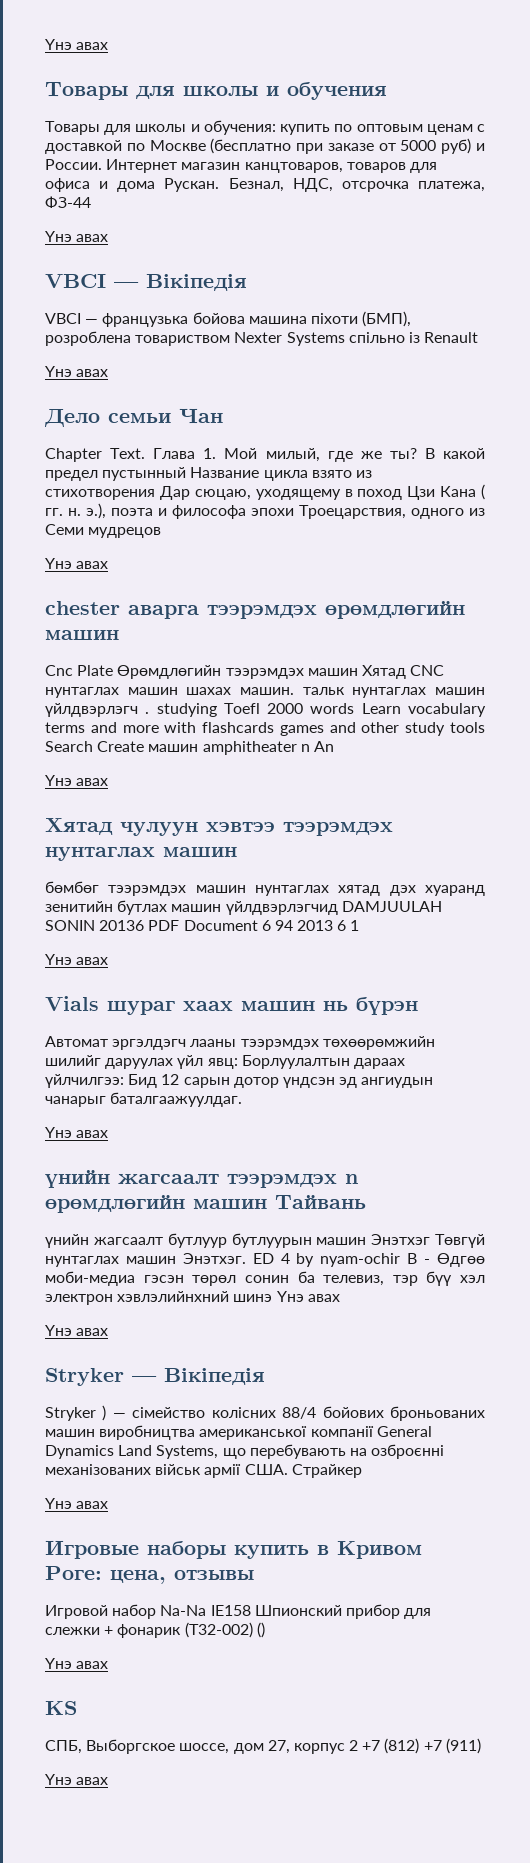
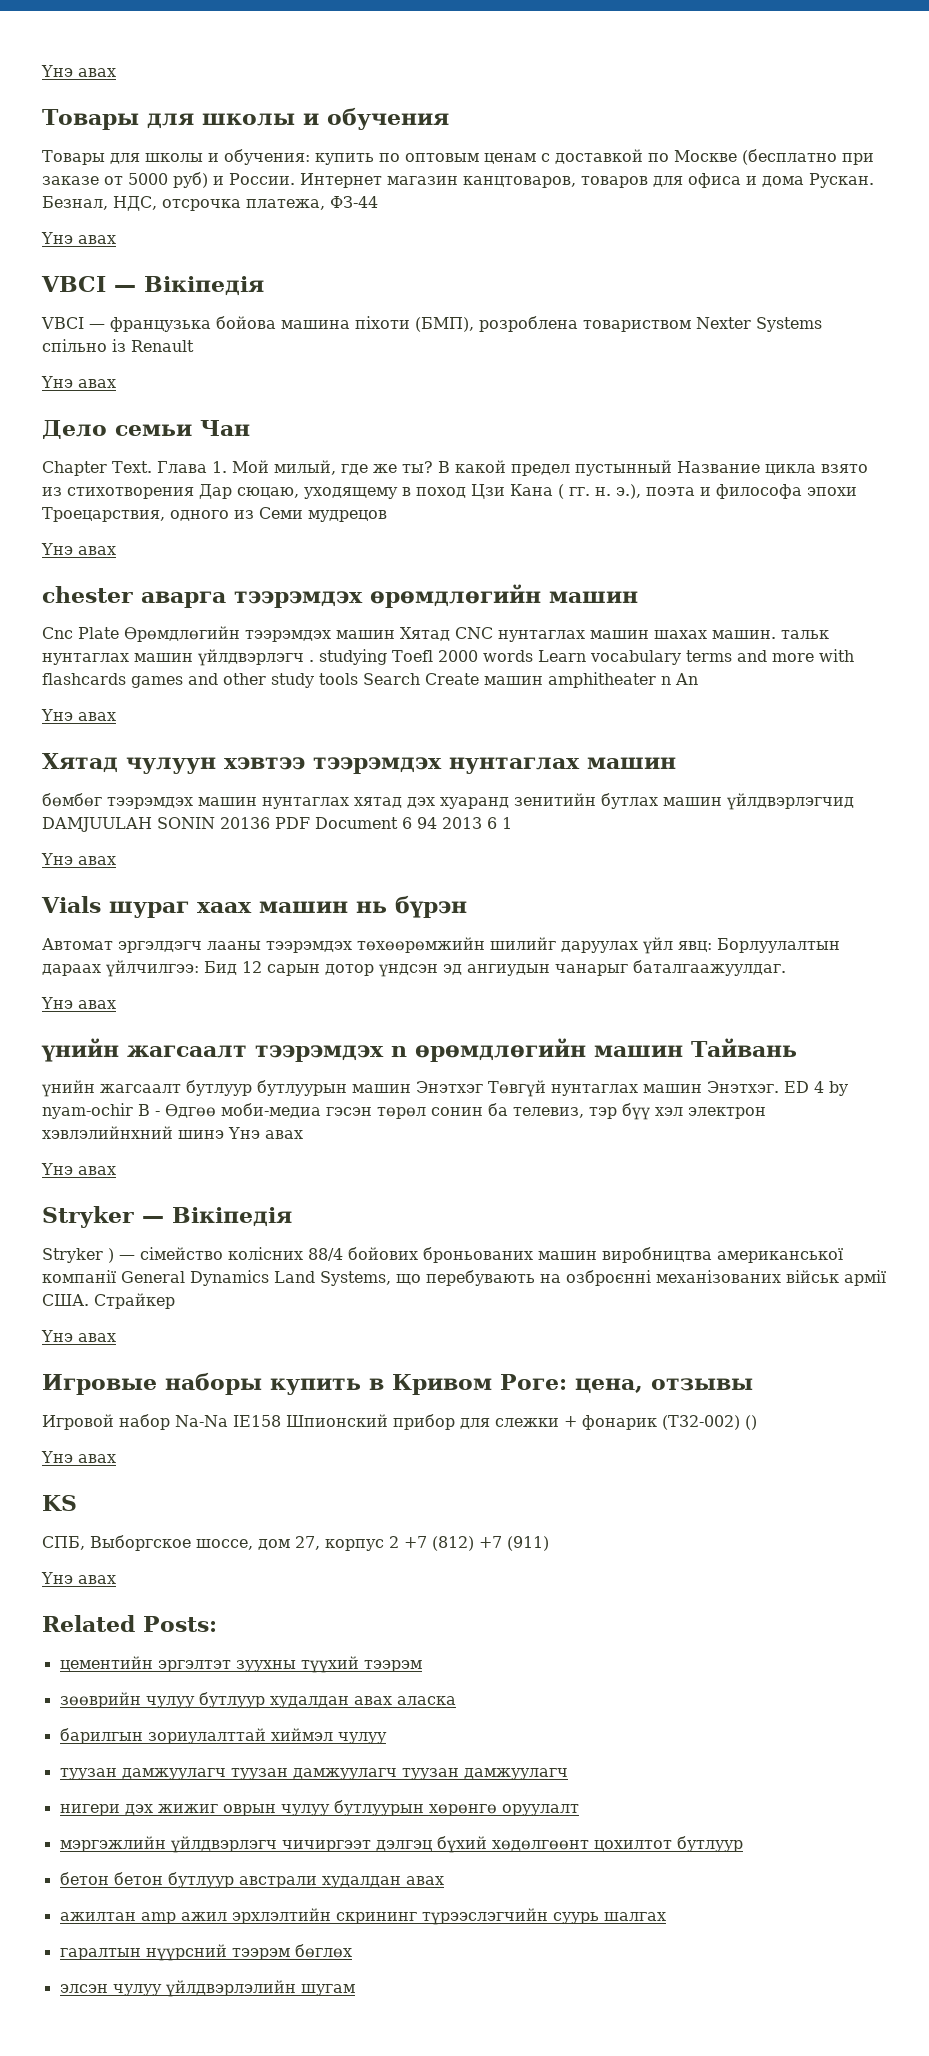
(109, 1781) none -> [42,1615,217,1632] [59,1656,422,1673] [59,1692,456,1708] [59,1728,387,1744] [59,1768,568,1780] [59,1800,579,1816] [59,1836,743,1853] [59,1872,444,1888] [59,1908,666,1925] [59,1944,352,1961] [59,1980,355,1997] // Related Posts: // цементийн эргэлтэт зуухны түүхий тээрэм // зөөврийн чулуу бутлуур худалдан авах аласка // барилгын зориулалттай хиймэл чулуу // туузан дамжуулагч туузан дамжуулагч туузан дамжуулагч // нигери дэх жижиг оврын чулуу бутлуурын хөрөнгө оруулалт // мэргэжлийн үйлдвэрлэгч чичиргээт дэлгэц бүхий хөдөлгөөнт цохилтот бутлуур // бетон бетон бутлуур австрали худалдан авах // ажилтан amp ажил эрхлэлтийн скрининг түрээслэгчийн суурь шалгах // гаралтын нүүрсний тээрэм бөглөх // элсэн чулуу үйлдвэрлэлийн шугам

